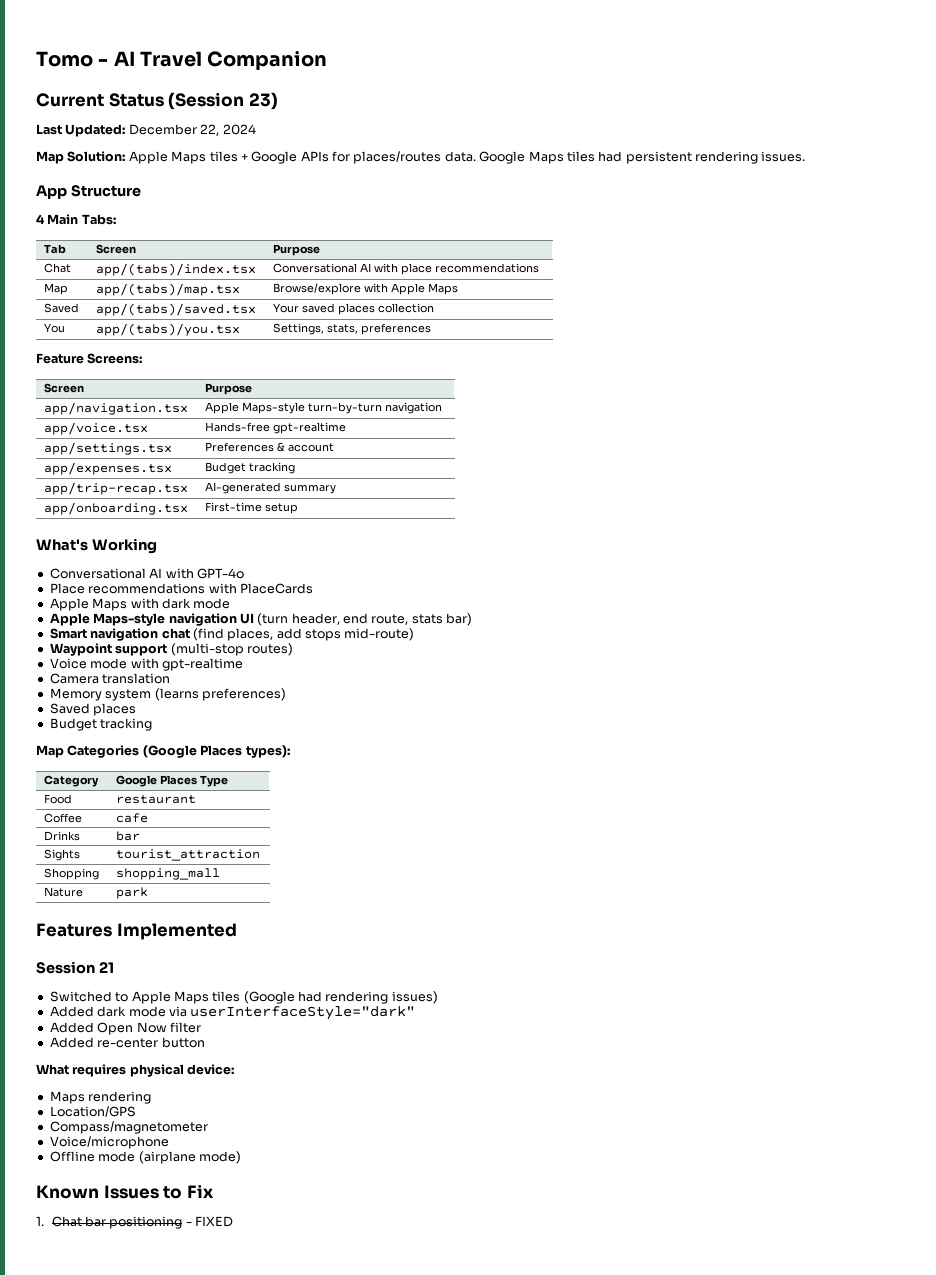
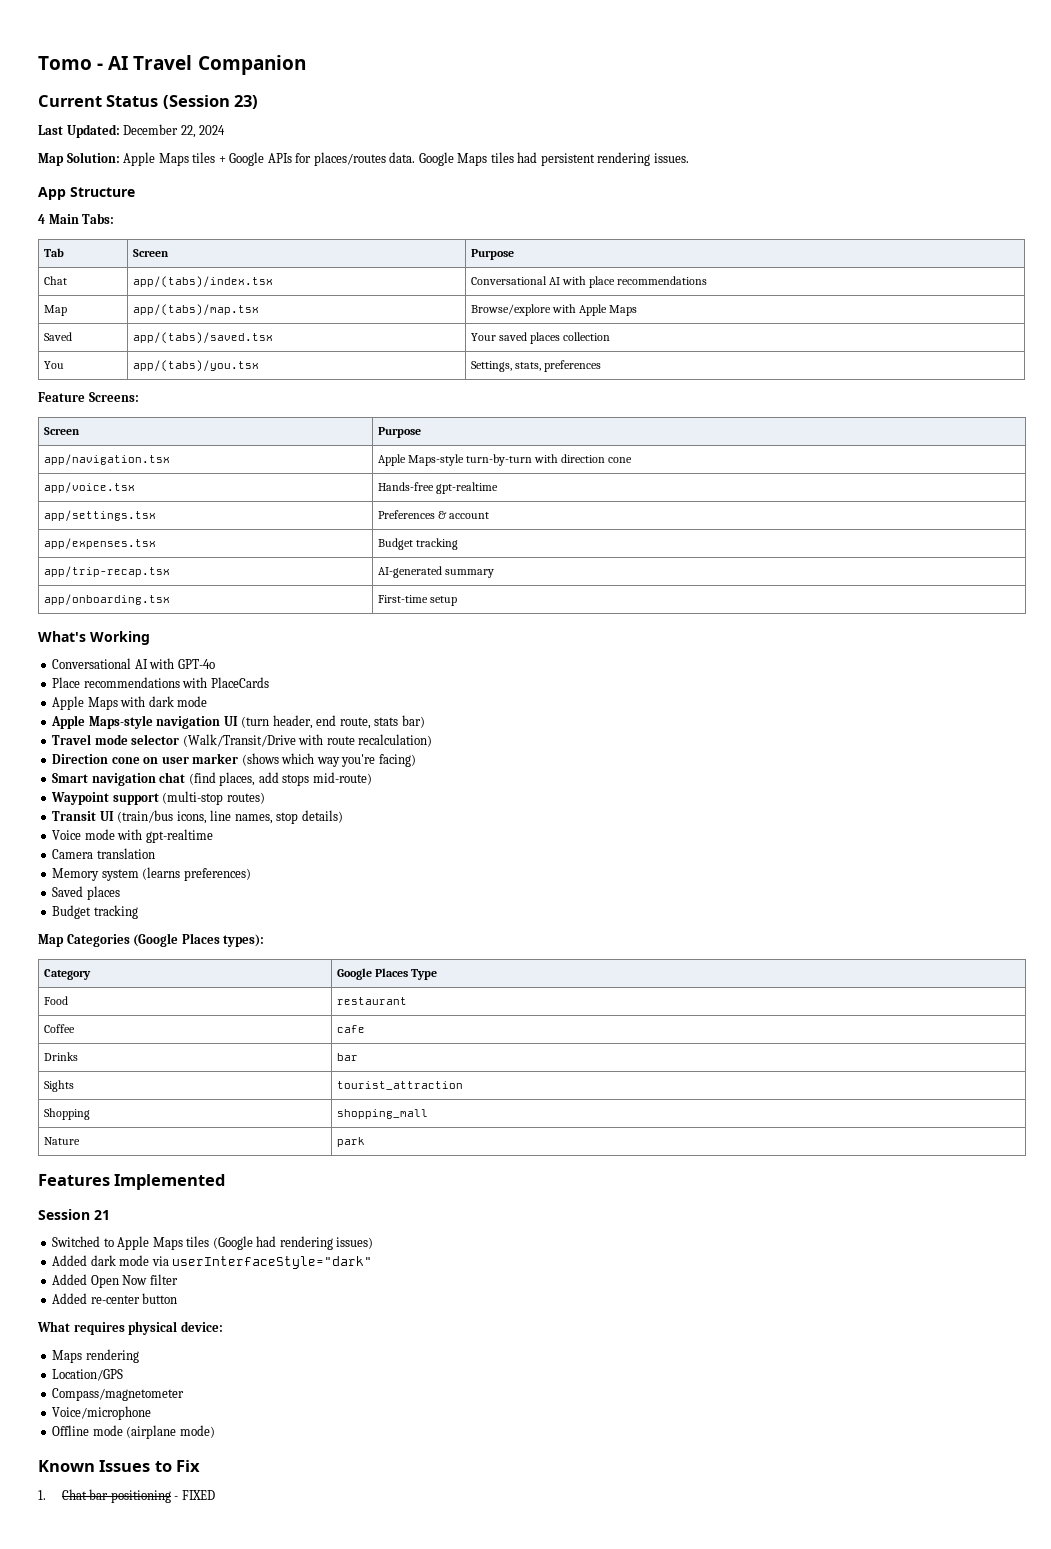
[385,402,443,414] navigation -> [534,454,633,463] with direction cone
(473, 619) none -> [52,734,433,747] [52,753,416,767] // Travel mode selector (Walk/Transit/Drive with route recalculation) // Direction cone on user marker (shows which way you're facing)
(293, 649) none -> [52,810,343,824] // Transit UI (train/bus icons, line names, stop details)

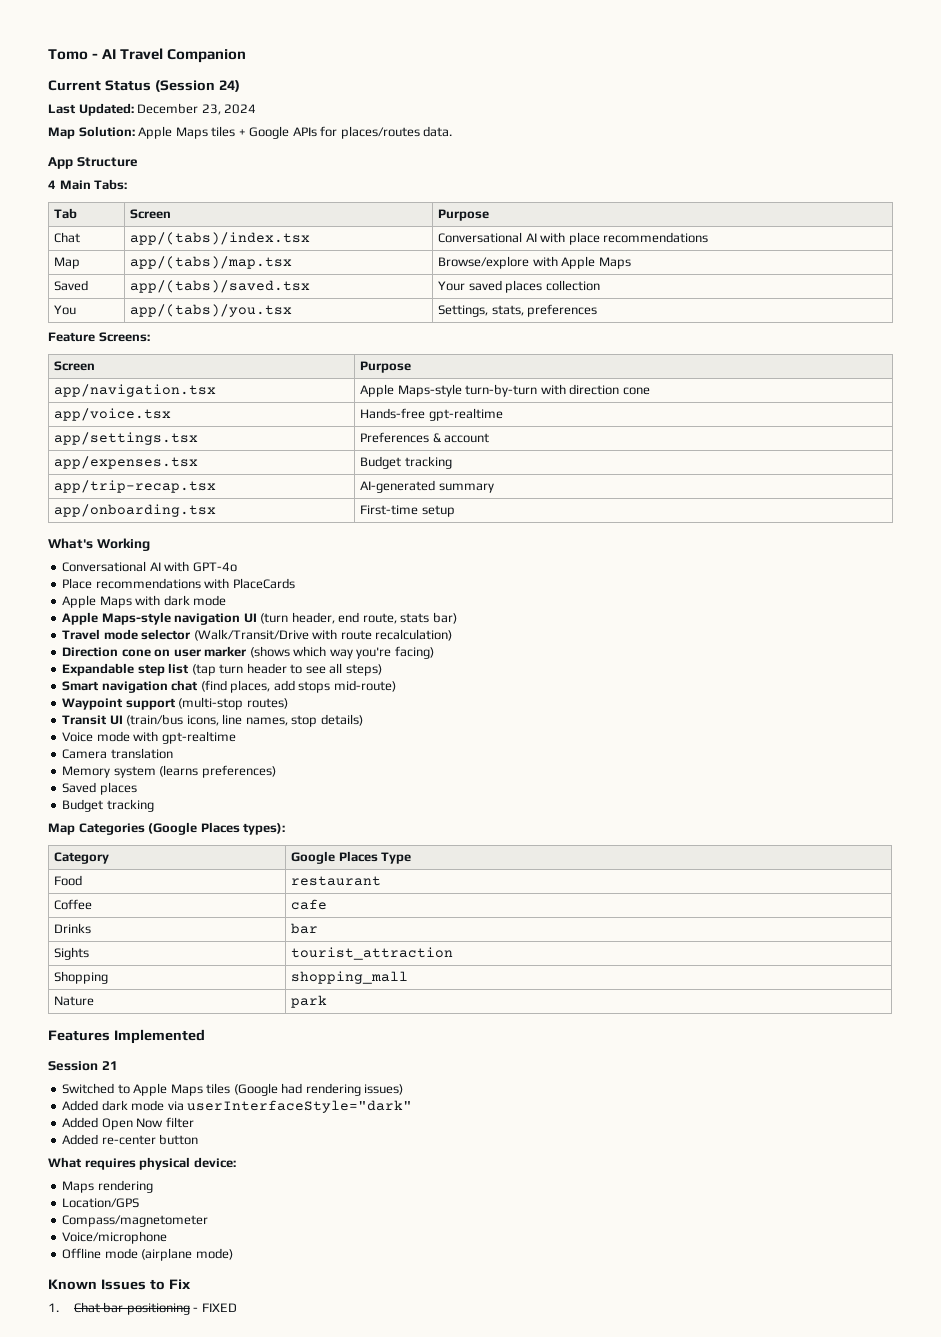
[234,95,259,109] 23) -> [218,80,240,92] 24)
[180,125,196,138] 22, -> [201,104,221,115] 23,
[418,152,689,166] Google Maps tiles had persistent rendering issues. -> (453, 131) none
(416, 760) none -> [62,663,382,676] // Expandable step list (tap turn header to see all steps)

